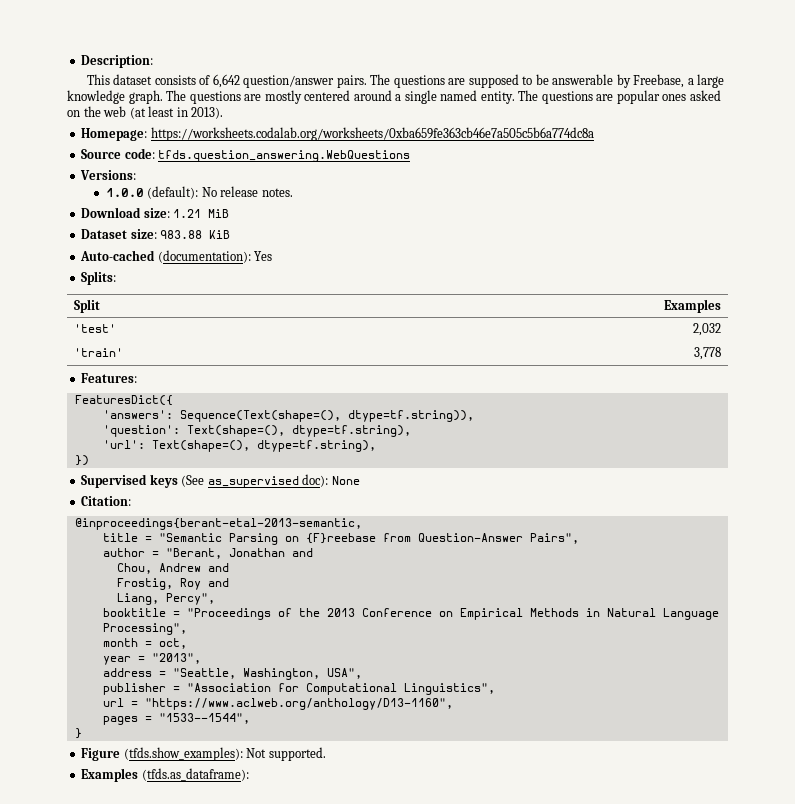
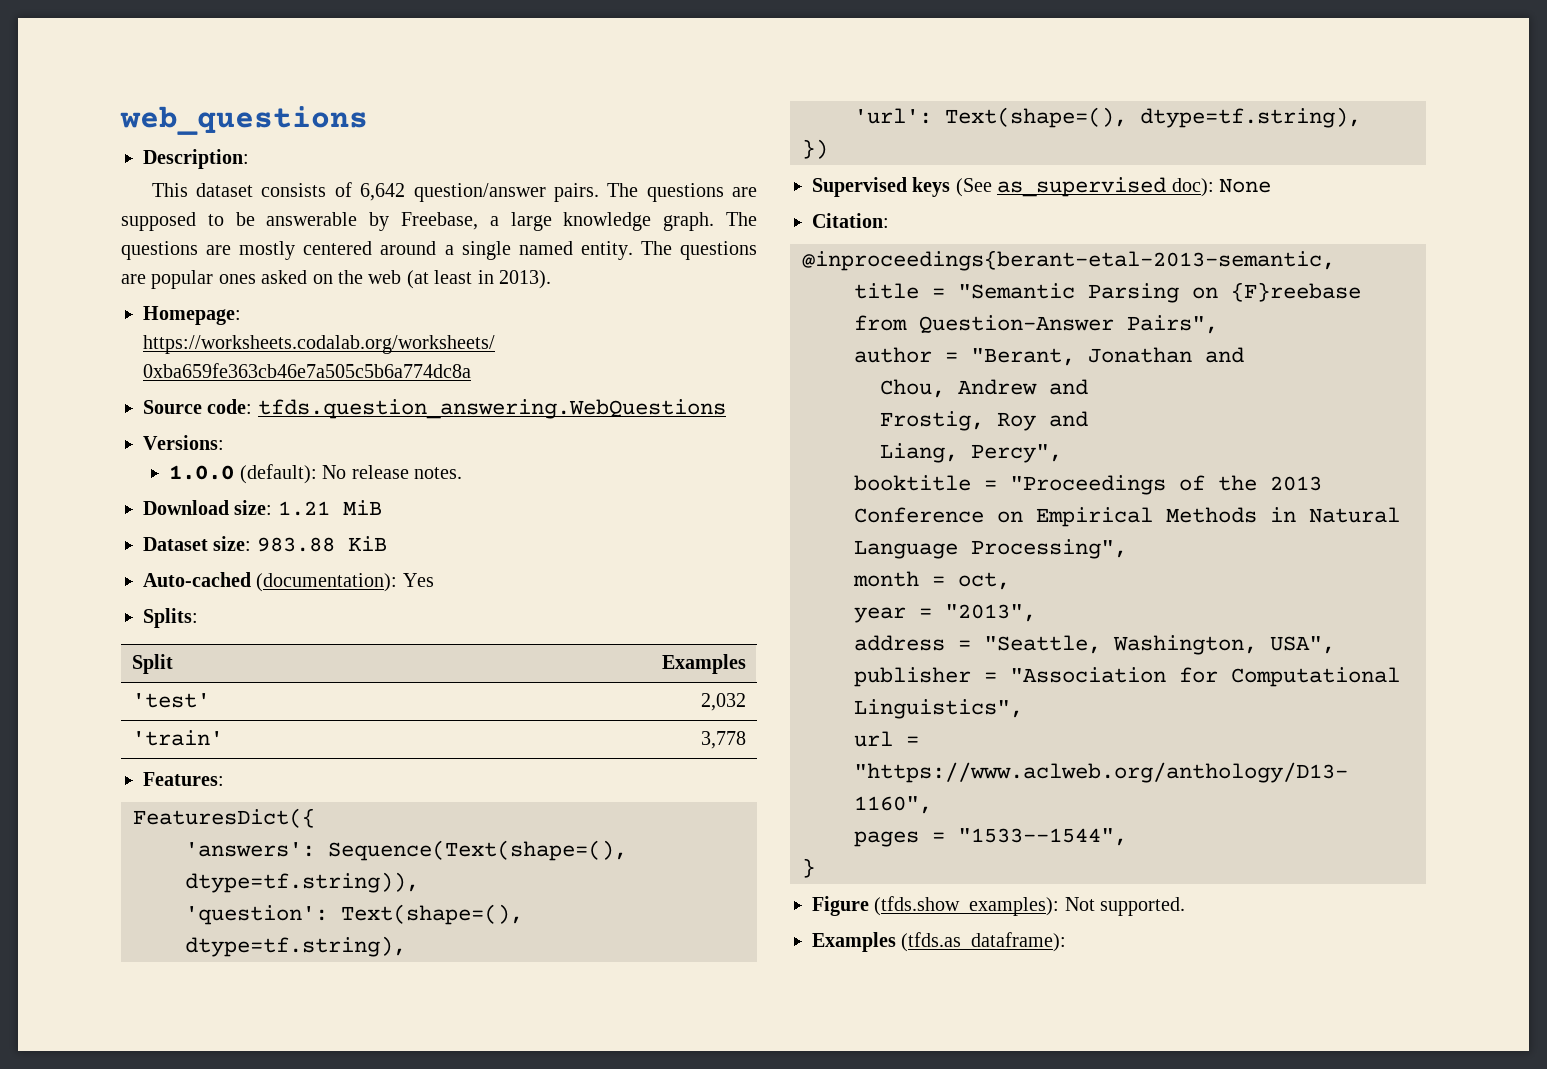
(81, 61) none -> [120,106,368,135] web_questions //

